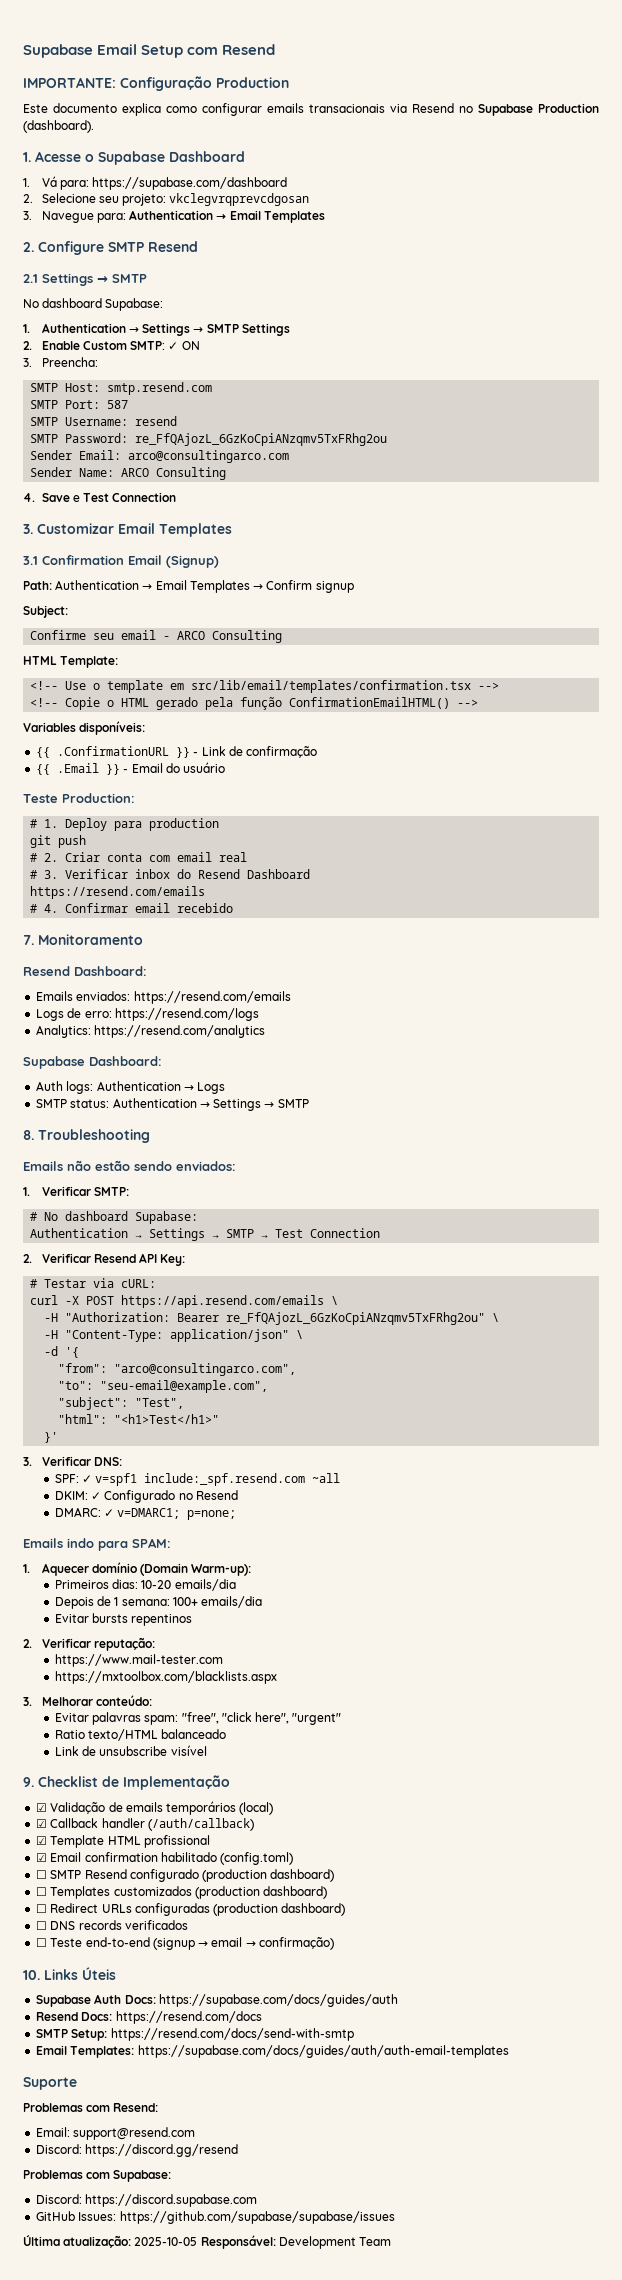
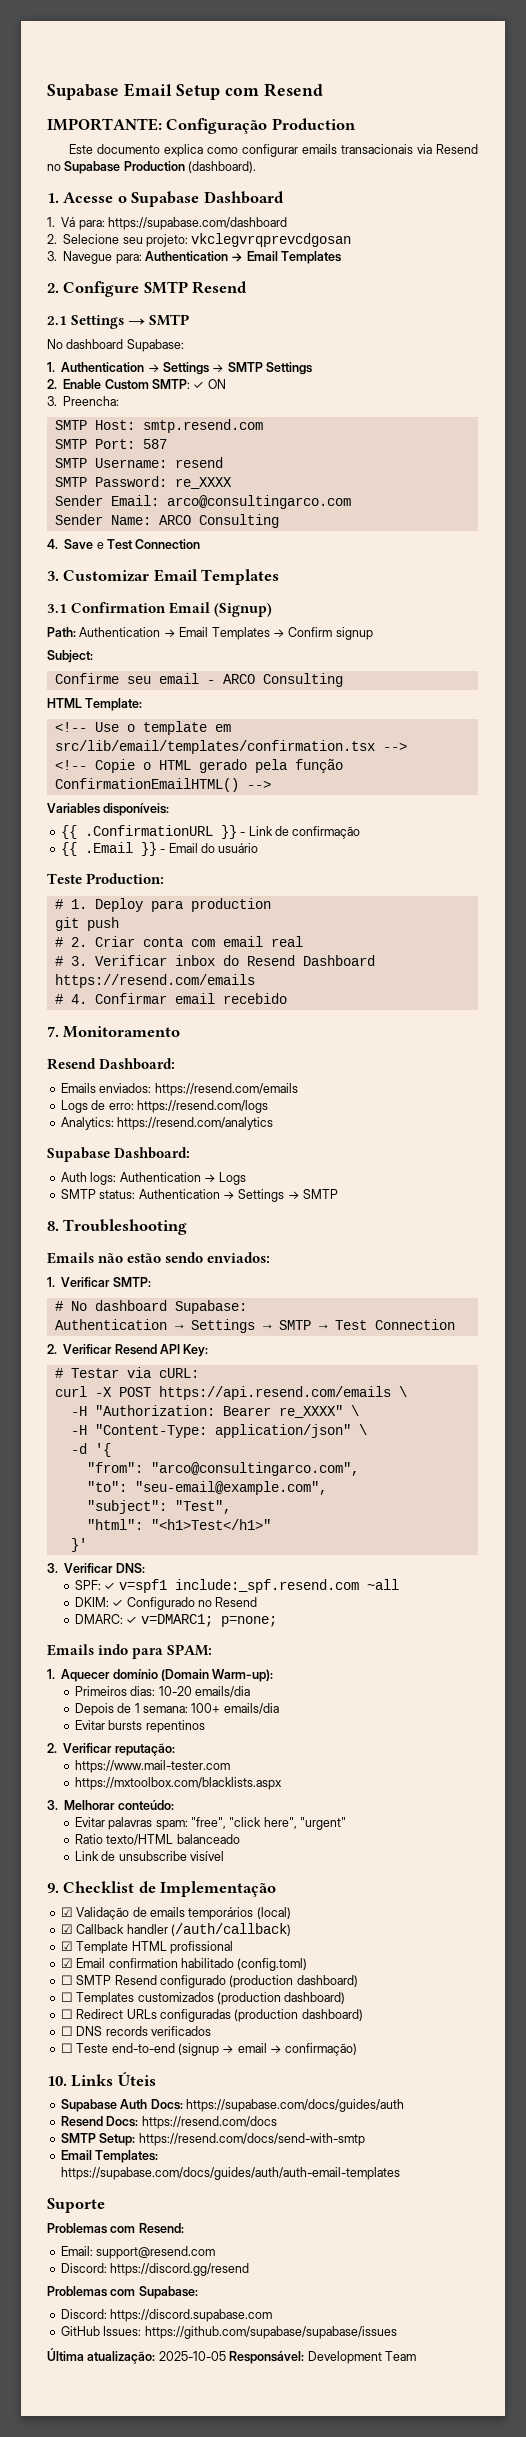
[135,433,388,446] re_FfQAjozL_6GzKoCpiANzqmv5TxFRhg2ou -> [174,477,232,489] re_XXXX
[226,1312,486,1325] re_FfQAjozL_6GzKoCpiANzqmv5TxFRhg2ou" -> [278,1405,343,1418] re_XXXX"

